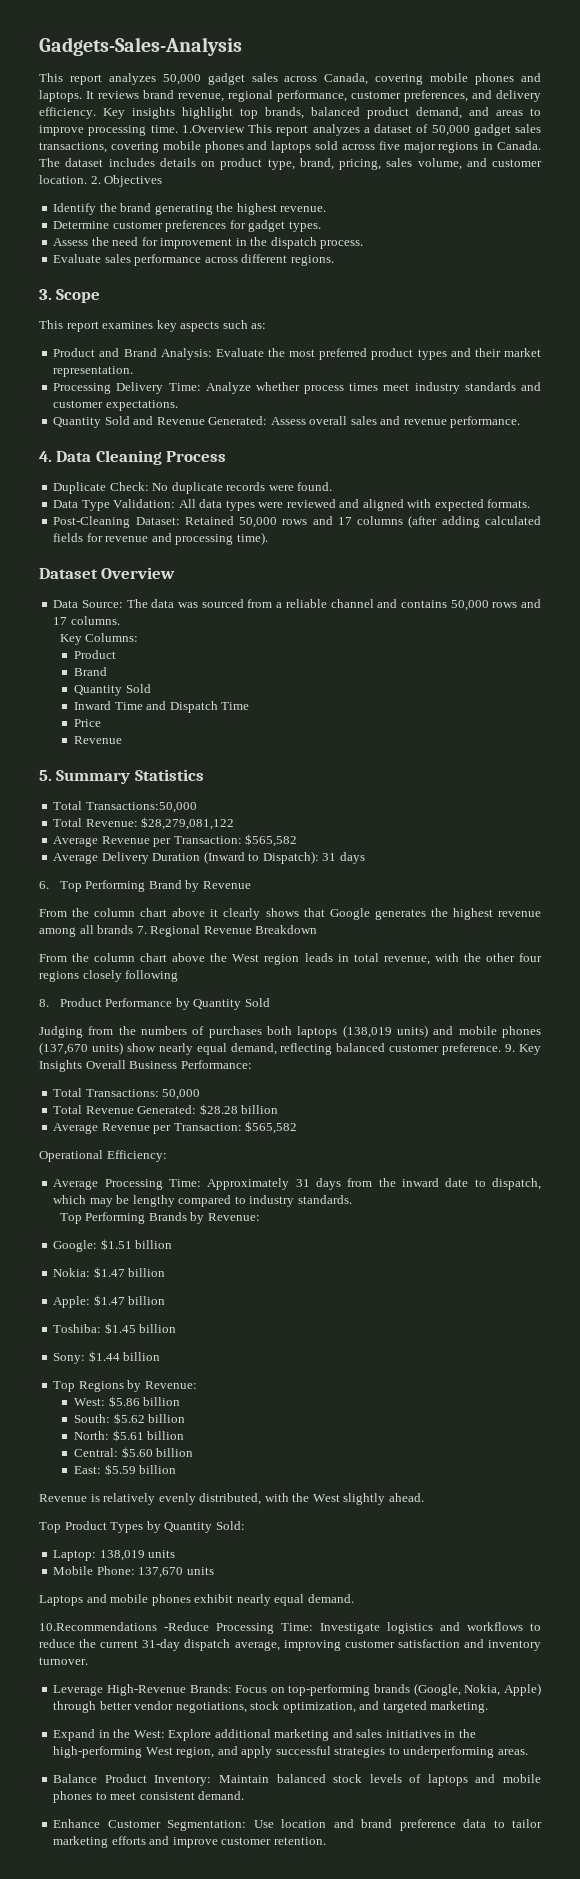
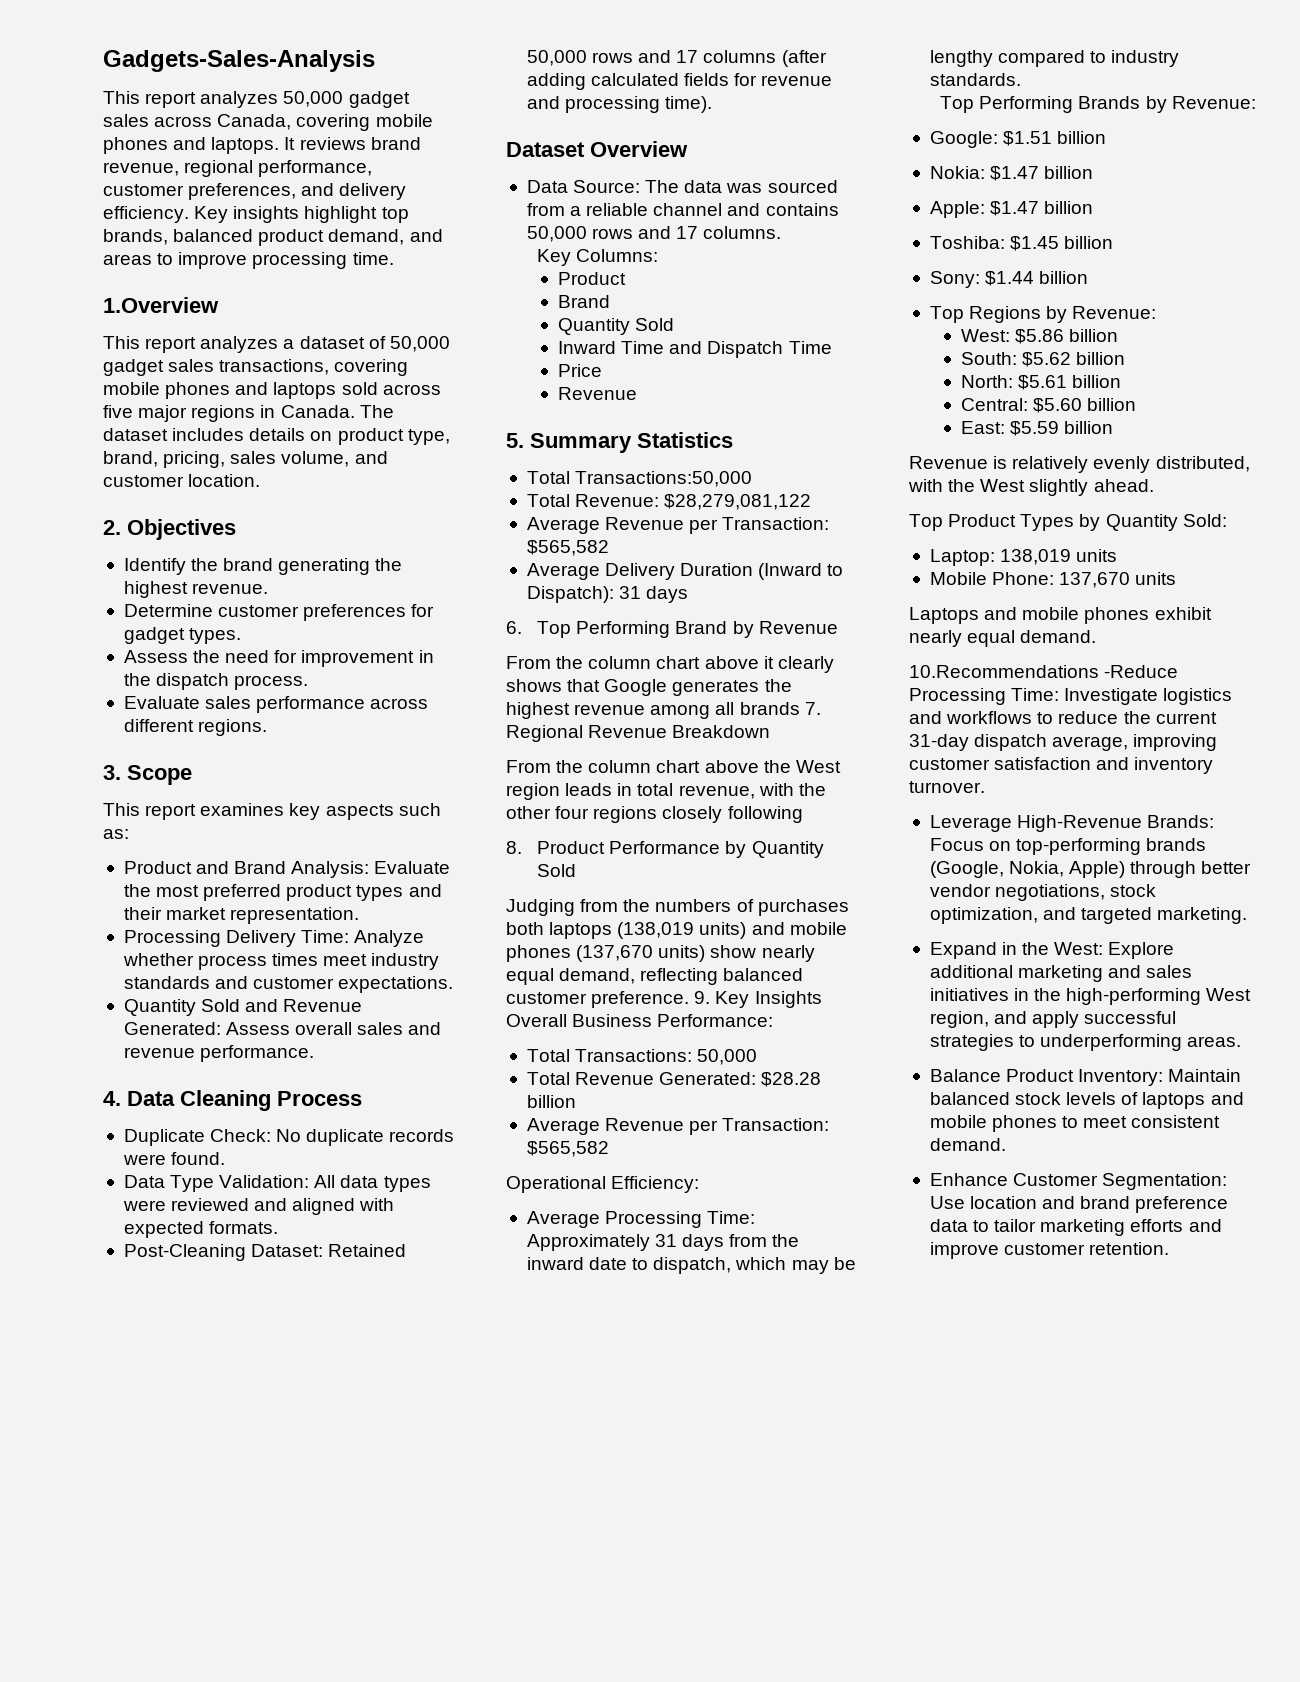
(178, 129) none -> (394, 258) //
(245, 129) none -> (219, 305) //
(87, 179) none -> (261, 480) //

